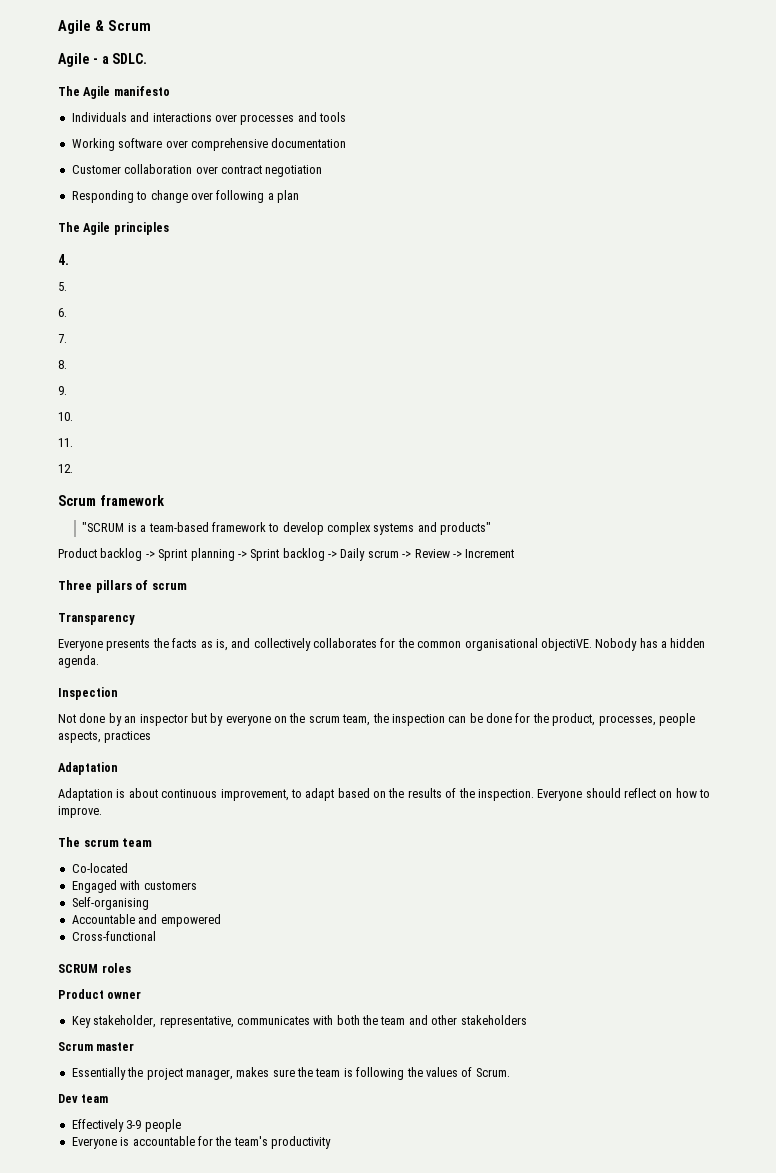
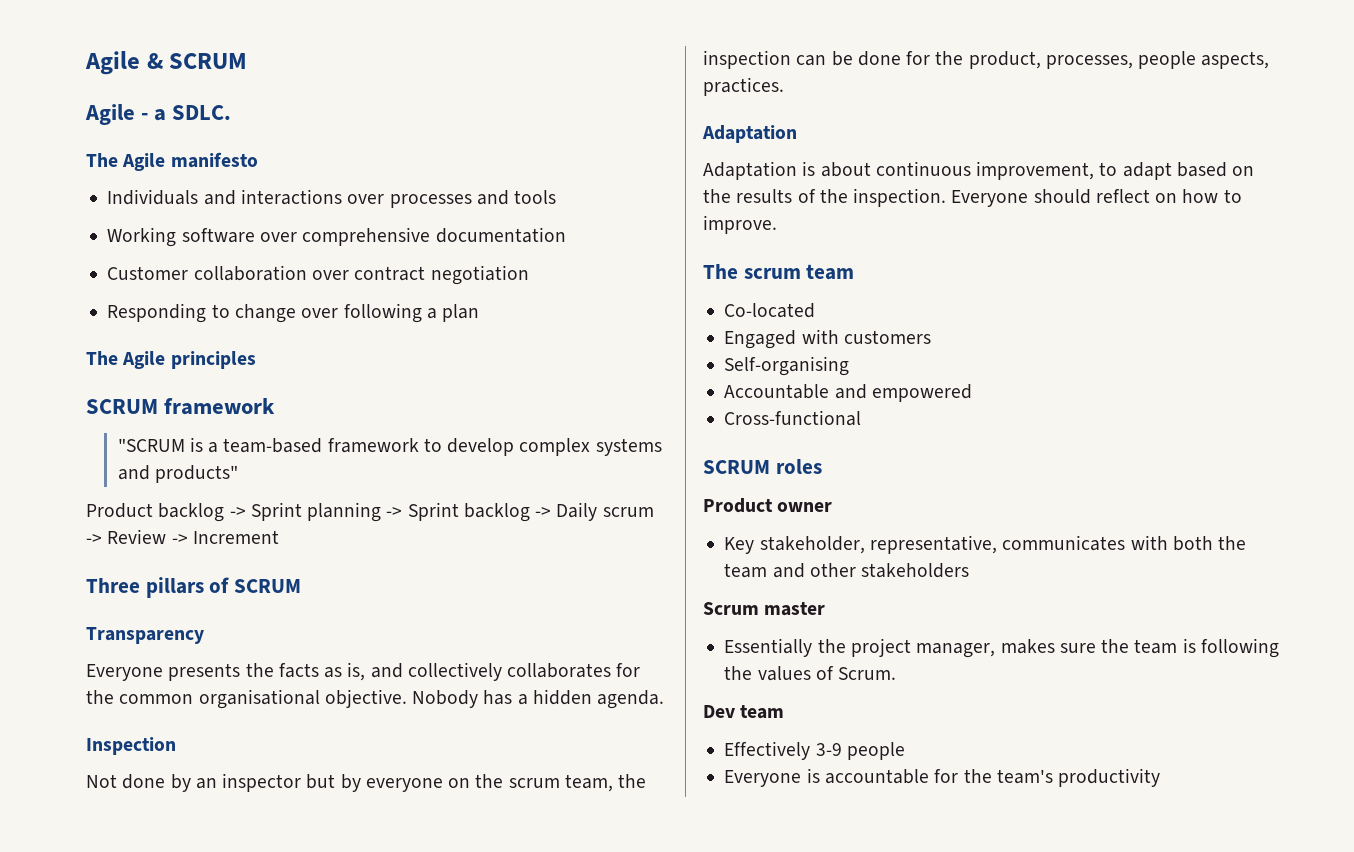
[107,20,151,31] Scrum -> [169,53,248,69] SCRUM
[58,254,69,265] [58,282,67,291] [58,308,67,317] [58,334,67,343] [58,360,67,369] [58,386,67,395] [58,412,73,421] [58,438,73,447] [58,464,73,473] [58,495,96,506] 4. // 5. // 6. // 7. // 8. // 9. // 10. // 11. // 12. // Scrum -> [86,399,158,414] SCRUM
[151,582,187,590] scrum -> [234,579,302,593] SCRUM
[540,638,592,651] objectiVE. -> [324,689,407,708] objective.
[104,731,152,743] practices -> [703,77,784,96] practices.

